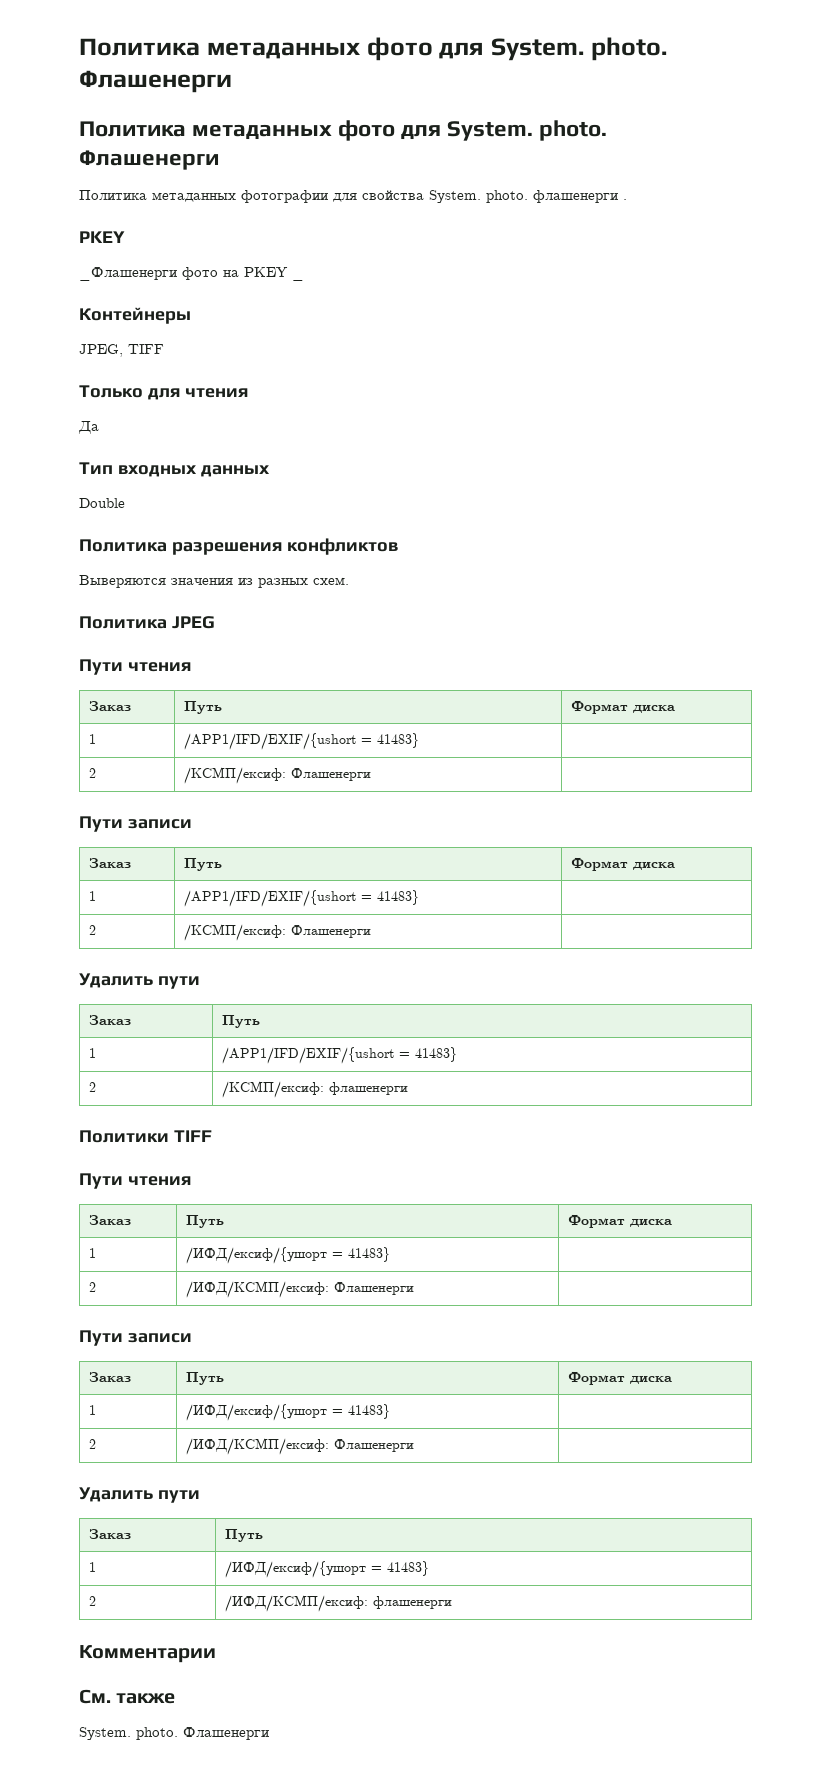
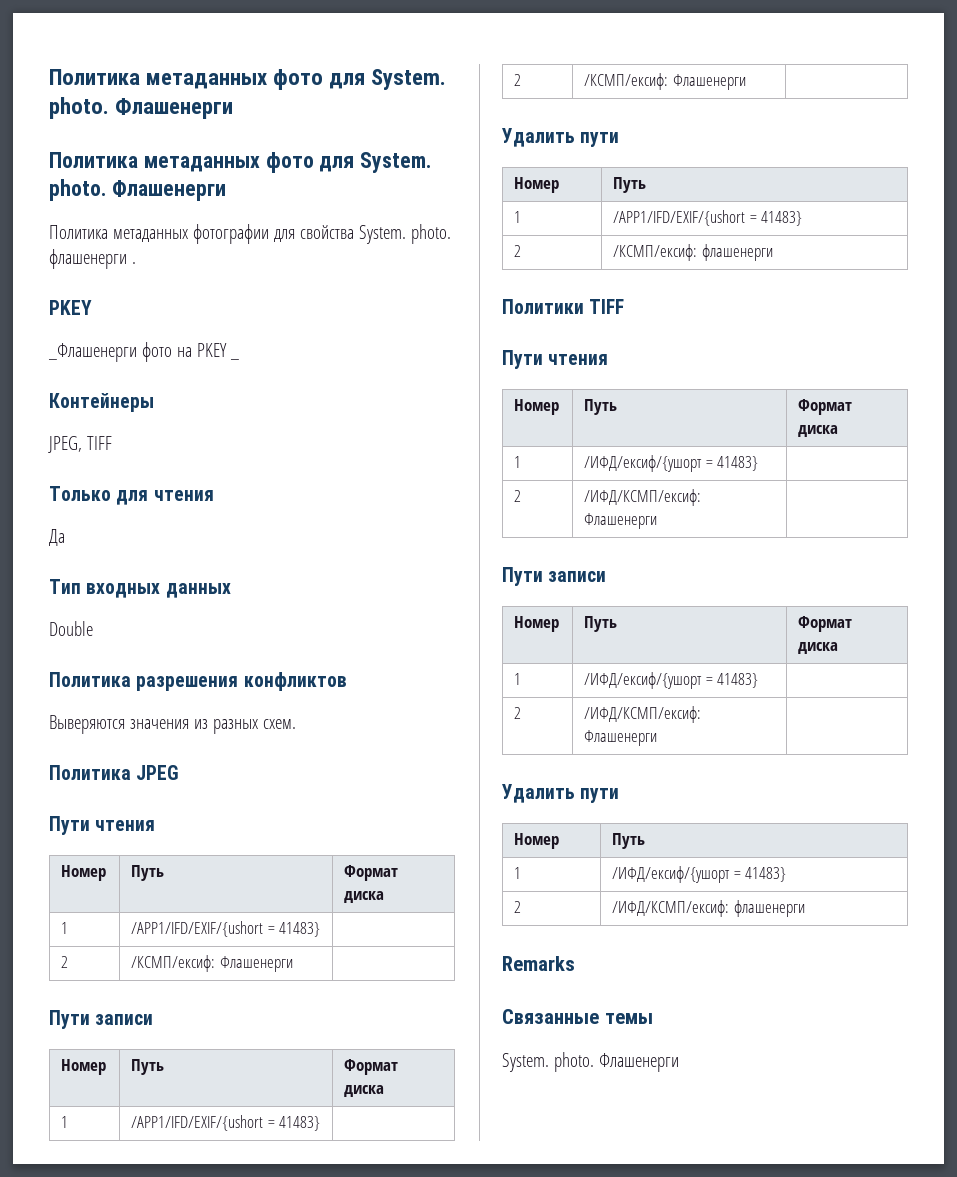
[89,701,132,711] Заказ -> [61,865,107,881] Номер
[89,858,132,868] Заказ -> [61,1059,107,1075] Номер
[89,1015,132,1025] Заказ -> [514,177,560,193] Номер
[89,1215,132,1225] Заказ -> [514,399,560,415] Номер
[89,1372,132,1382] Заказ -> [514,616,560,632] Номер
[89,1529,132,1539] Заказ -> [514,833,560,849] Номер
[79,1645,216,1663] [79,1689,176,1704] Комментарии // См. также -> [502,956,575,971] [502,1009,653,1024] Remarks // Связанные темы

